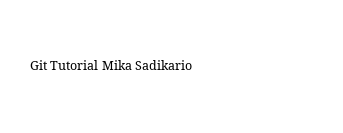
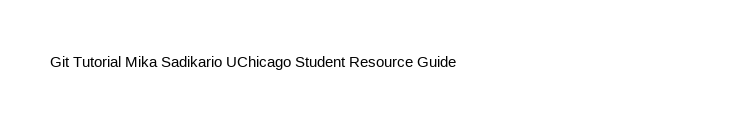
(193, 65) none -> [226,56,457,70] UChicago Student Resource Guide

